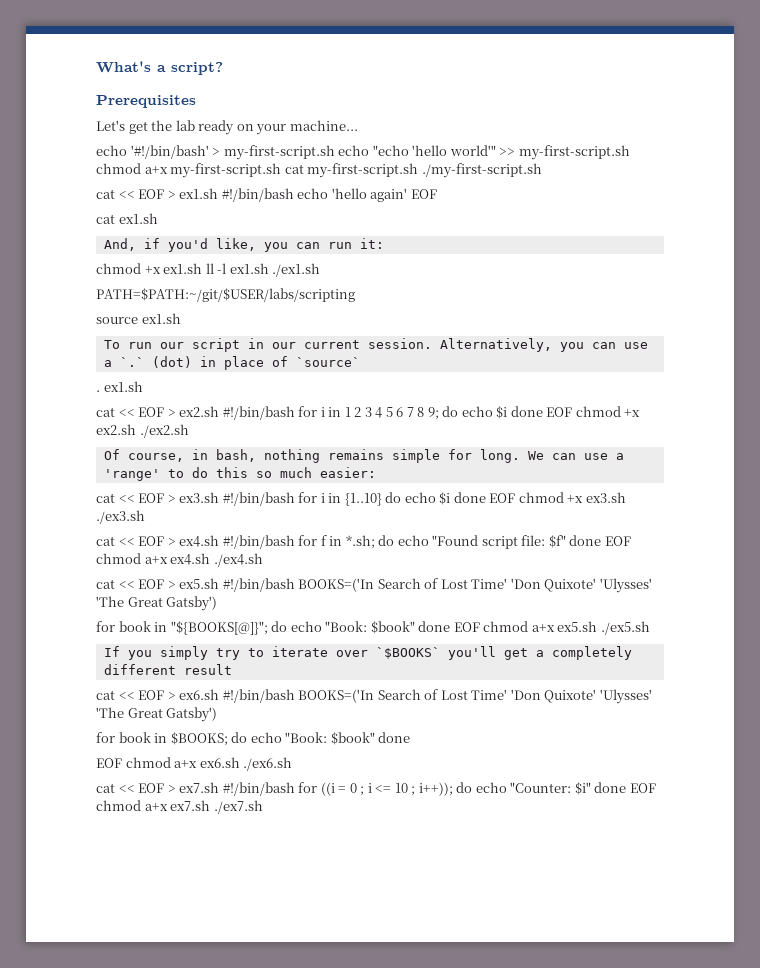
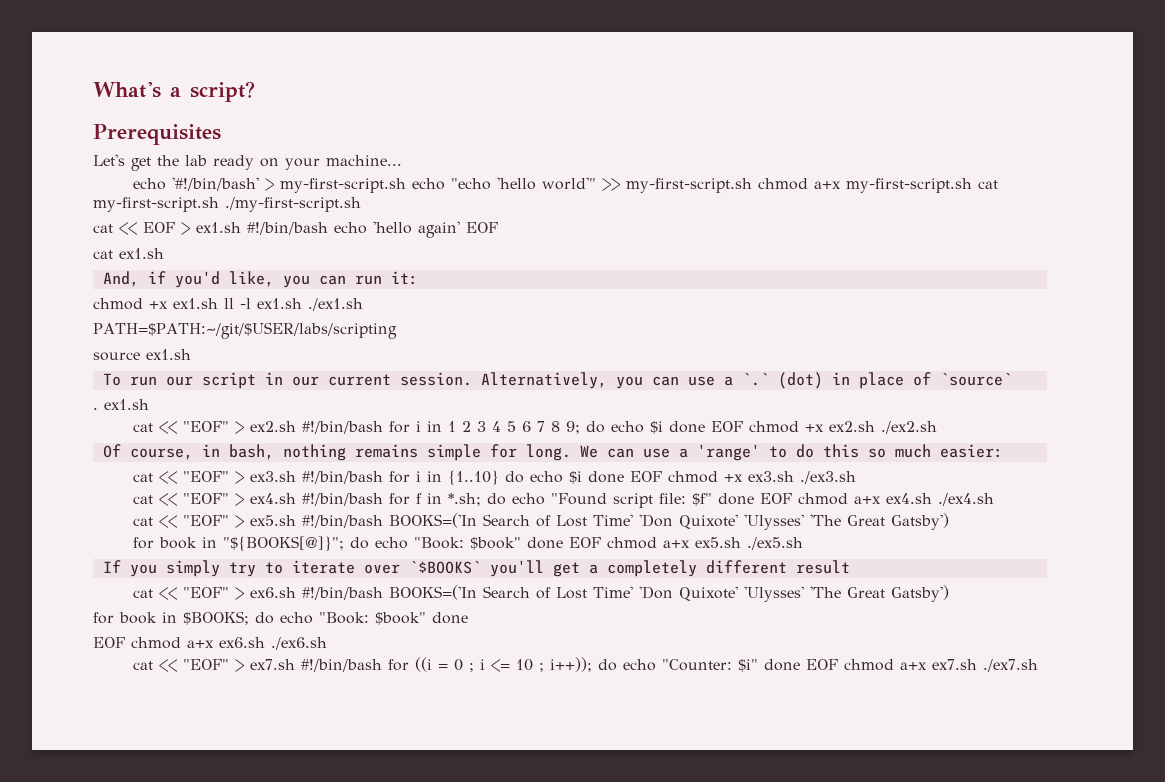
[138,407,165,417] EOF -> [182,421,229,432] "EOF"
[138,493,165,503] EOF -> [182,471,229,482] "EOF"
[138,536,165,546] EOF -> [182,493,229,504] "EOF"
[138,579,165,589] EOF -> [182,515,229,526] "EOF"
[138,690,165,700] EOF -> [182,587,229,598] "EOF"
[138,783,165,793] EOF -> [182,659,229,670] "EOF"

